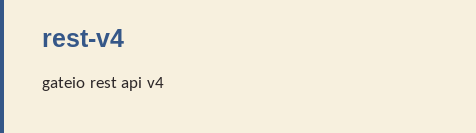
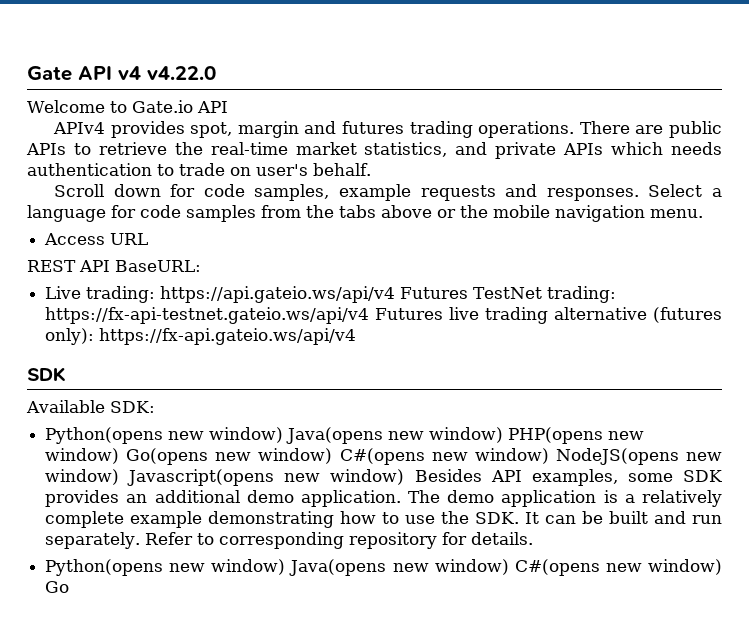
[42,29,124,47] [42,77,164,91] rest-v4 // gateio rest api v4 -> [27,66,216,81] [27,100,228,113] [52,121,723,138] [26,142,722,159] [27,163,371,176] [53,184,723,201] [27,205,703,222] [44,233,149,245] [27,260,201,272] [45,286,617,303] [45,307,723,324] [45,328,357,345] [27,367,66,382] [26,400,155,413] [45,427,645,444] [45,448,722,465] [45,469,722,486] [45,490,722,507] [45,511,723,528] [45,532,534,549] [45,559,722,576] [45,581,70,593] Gate API v4 v4.22.0 // Welcome to Gate.io API // APIv4 provides spot, margin and futures trading operations. There are public APIs to retrieve the real-time market statistics, and private APIs which needs authentication to trade on user's behalf. // Scroll down for code samples, example requests and responses. Select a language for code samples from the tabs above or the mobile navigation menu. // Access URL // REST API BaseURL: // Live trading: https://api.gateio.ws/api/v4 Futures TestNet trading: https://fx-api-testnet.gateio.ws/api/v4 Futures live trading alternative (futures only): https://fx-api.gateio.ws/api/v4 // SDK // Available SDK: // Python(opens new window) Java(opens new window) PHP(opens new window) Go(opens new window) C#(opens new window) NodeJS(opens new window) Javascript(opens new window) Besides API examples, some SDK provides an additional demo application. The demo application is a relatively complete example demonstrating how to use the SDK. It can be built and run separately. Refer to corresponding repository for details. // Python(opens new window) Java(opens new window) C#(opens new window) Go

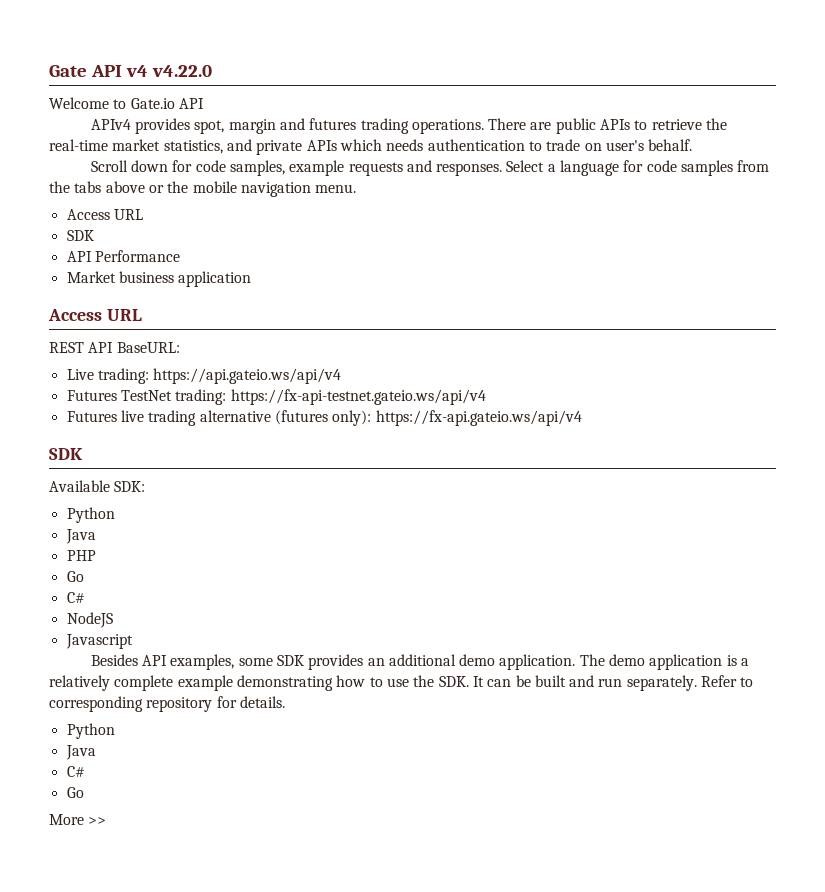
(149, 239) none -> [66,230,94,241] [66,250,180,262] [66,271,252,287] [48,309,142,321] // SDK // API Performance // Market business application // Access URL
(396, 294) none -> (342, 376) //
(370, 315) none -> (486, 397) //
[45,427,645,444] [45,448,722,465] [45,469,405,486] Python(opens new window) Java(opens new window) PHP(opens new window) Go(opens new window) C#(opens new window) NodeJS(opens new window) Javascript(opens new window) -> [66,507,115,523] [65,529,96,544] [66,550,96,561] [66,571,84,582] [66,592,85,603] [66,612,113,628] [65,634,133,649] Python // Java // PHP // Go // C# // NodeJS // Javascript //
[45,559,722,576] [45,581,70,593] Python(opens new window) Java(opens new window) C#(opens new window) Go -> [66,723,115,739] [65,745,96,760] [66,766,85,777] [66,787,84,798] [49,814,107,825] Python // Java // C# // Go // More >>

